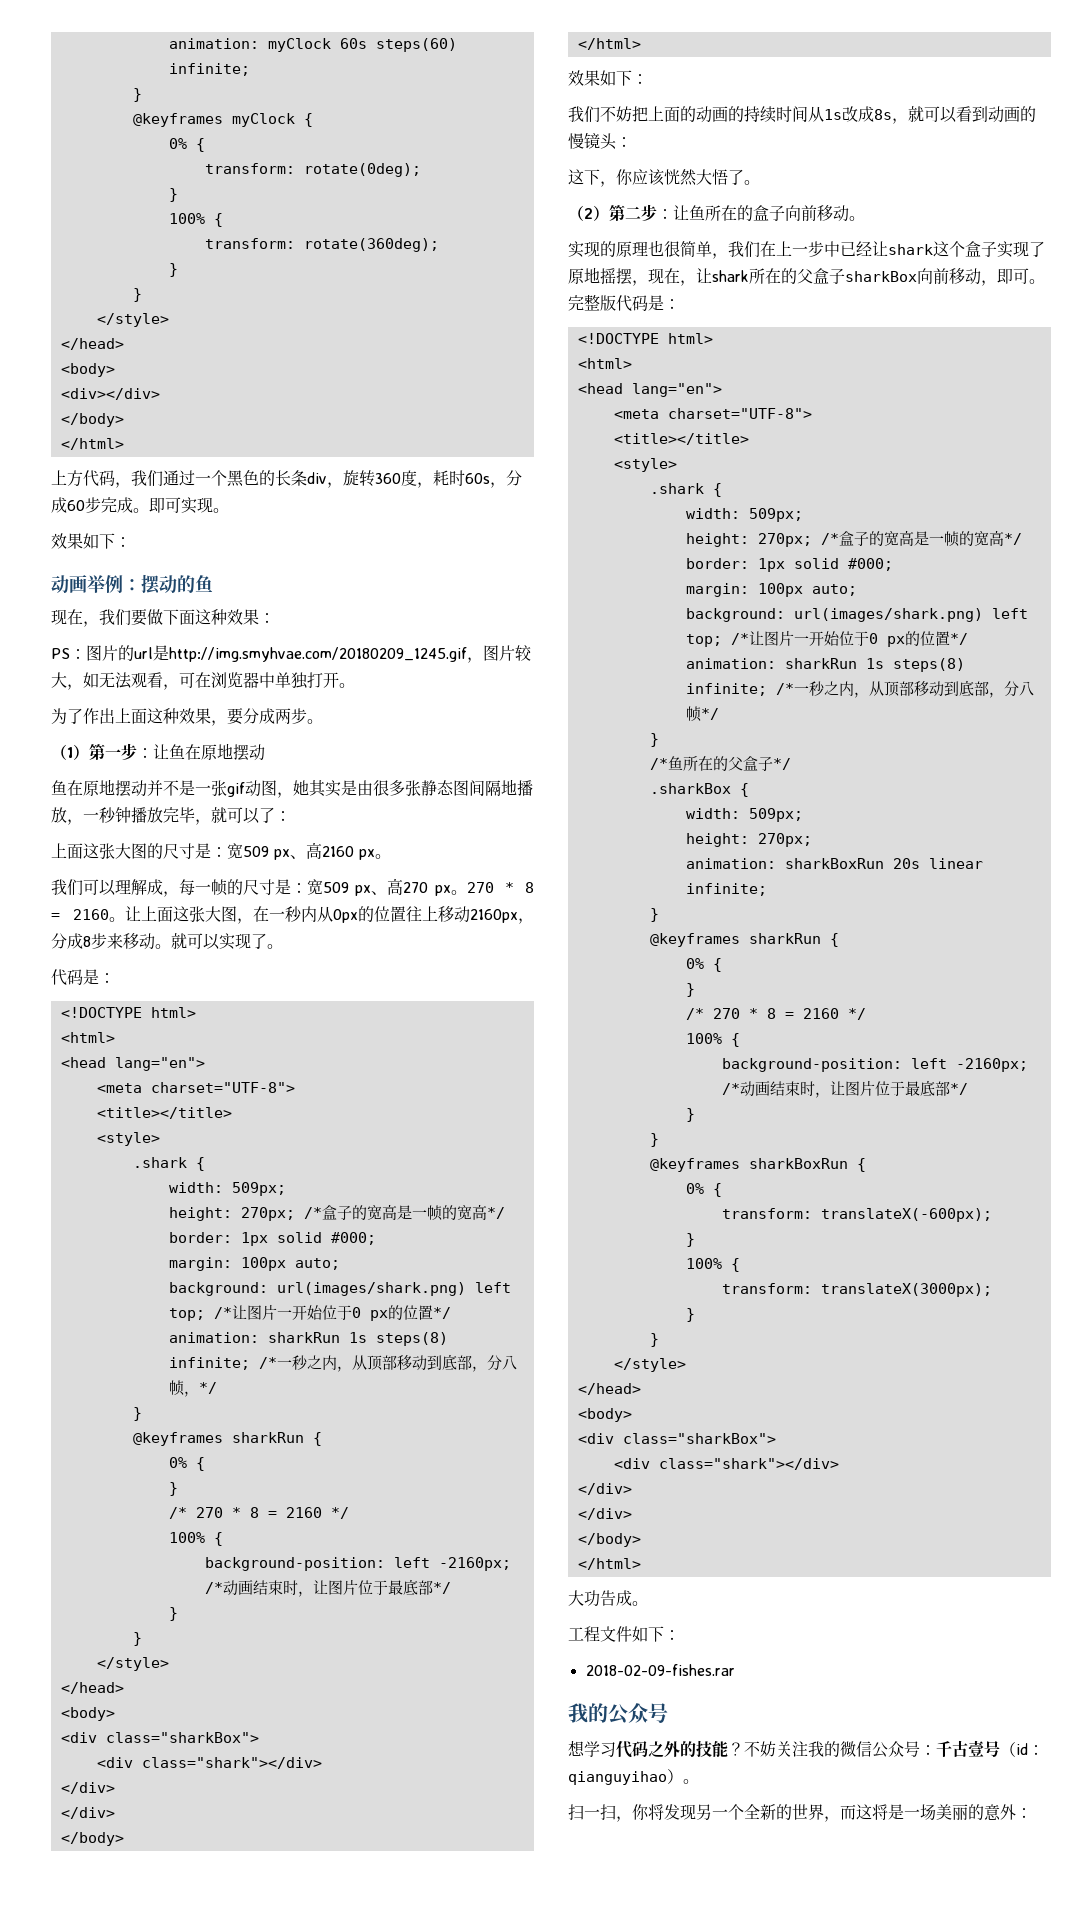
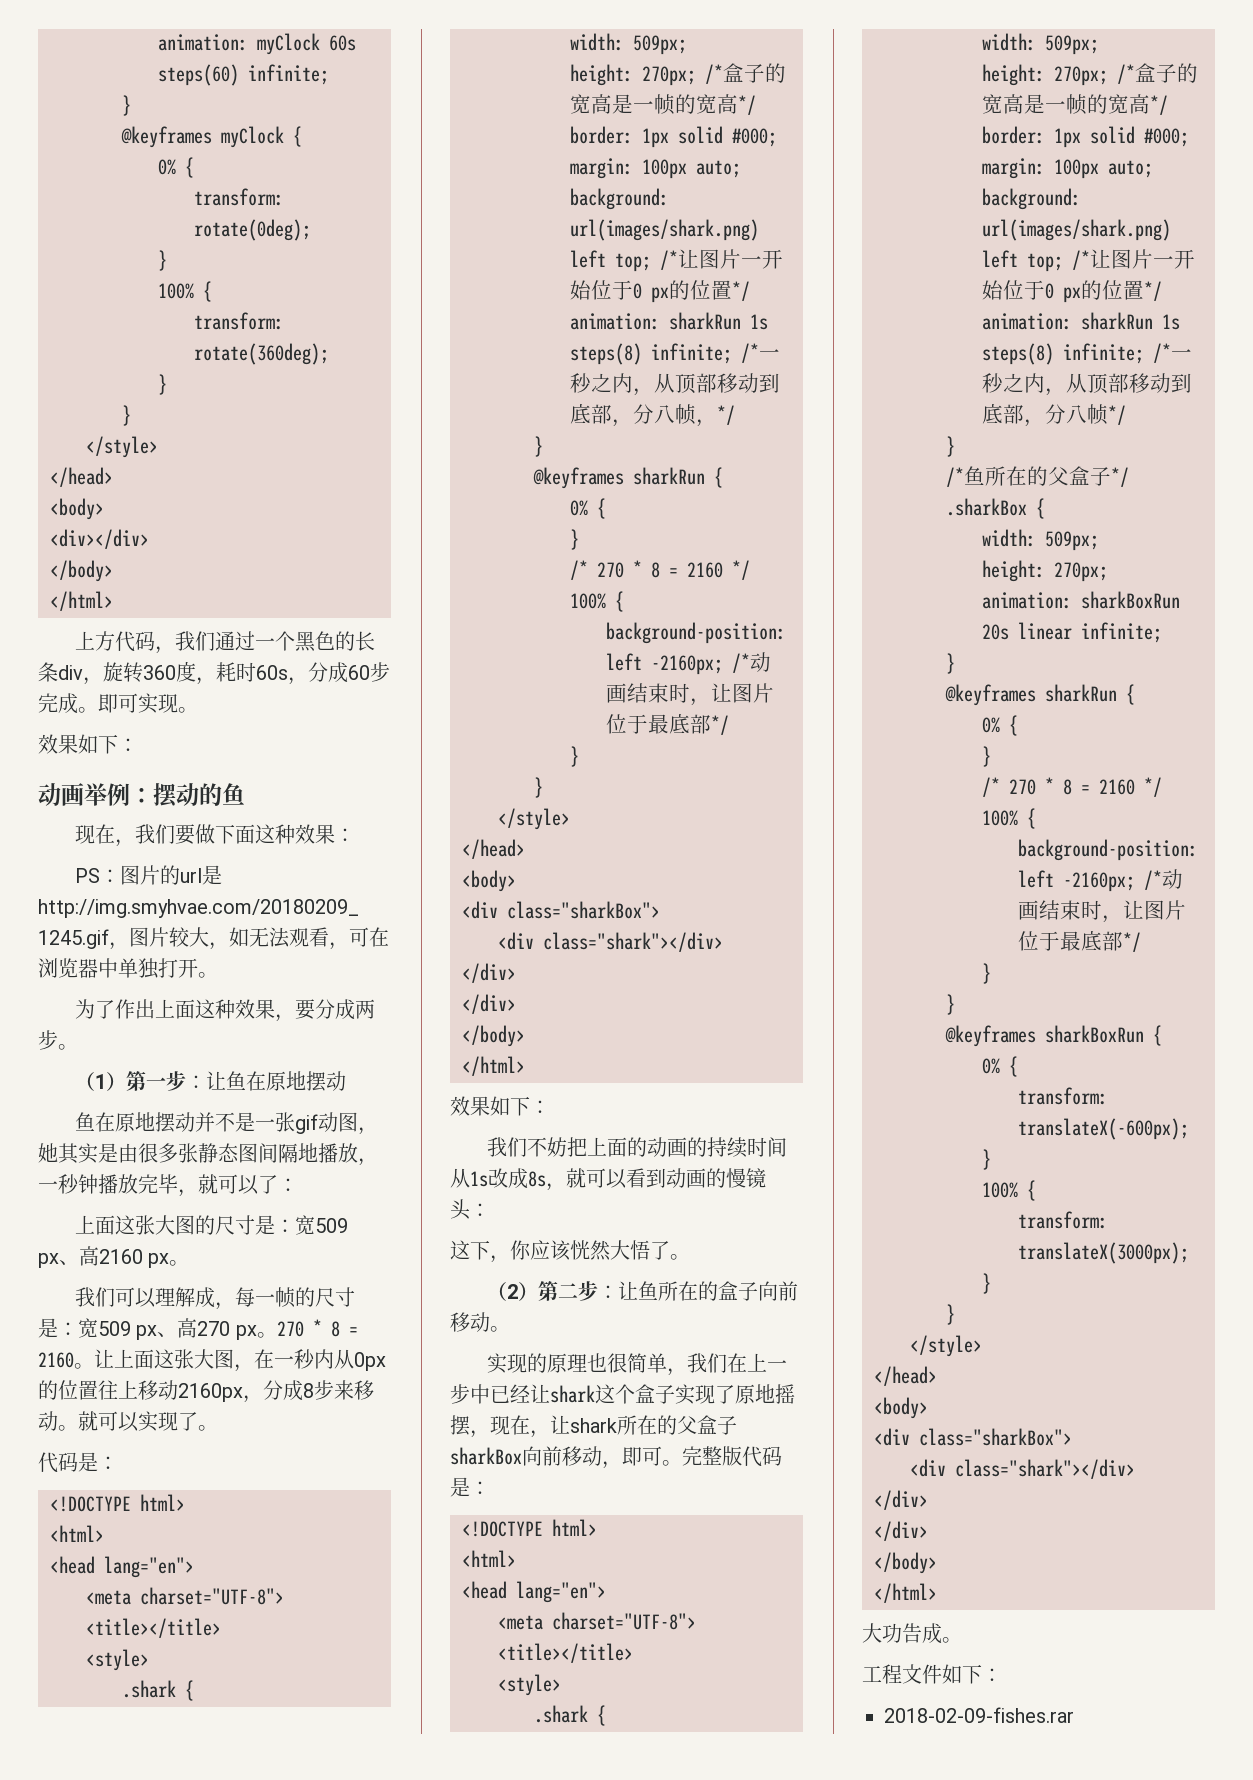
[568,1703,668,1725] [568,1740,1044,1758] [568,1769,699,1785] [568,1804,1032,1822] // 我的公众号 // 想学习代码之外的技能？不妨关注我的微信公众号：千古壹号（id：qianguyihao）。 // 扫一扫，你将发现另一个全新的世界，而这将是一场美丽的意外： -> (1074, 1715) none

